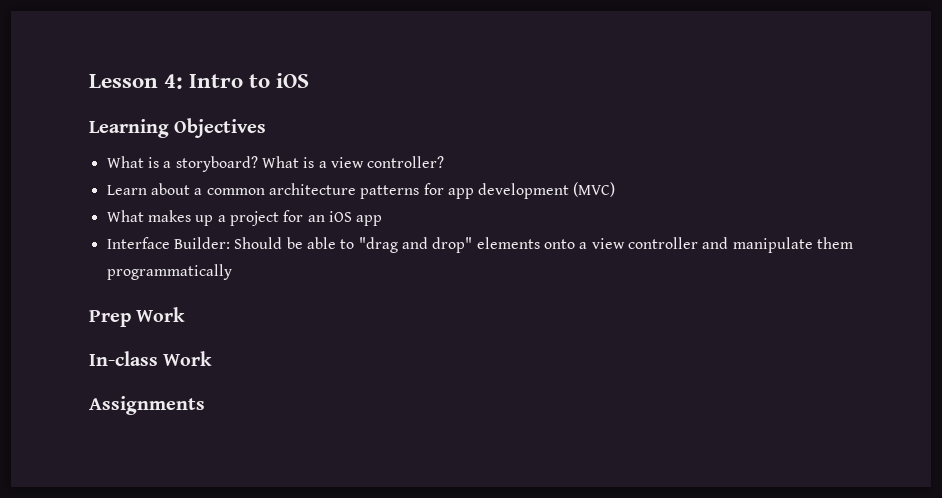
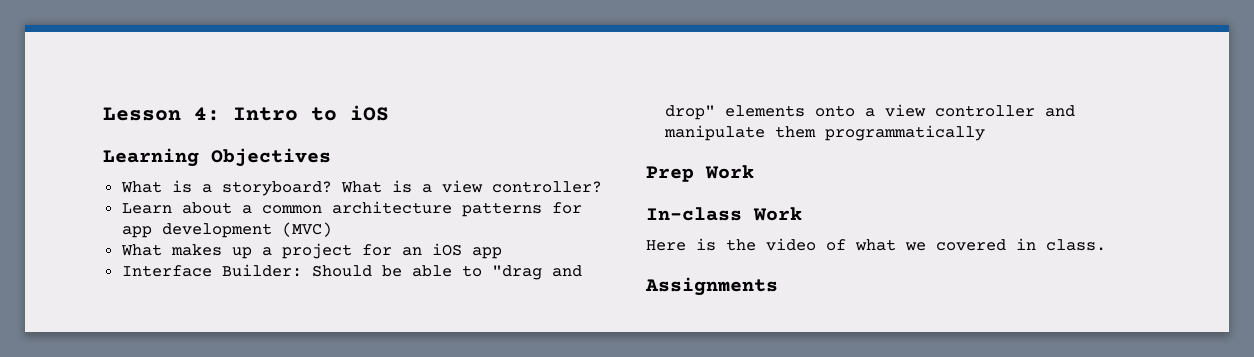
(213, 358) none -> [646,238,1106,251] // Here is the video of what we covered in class.

